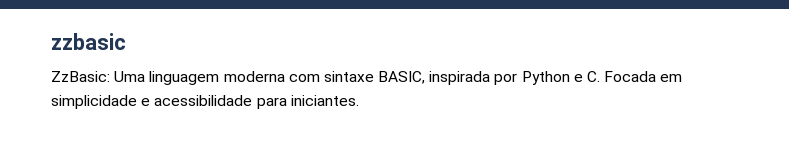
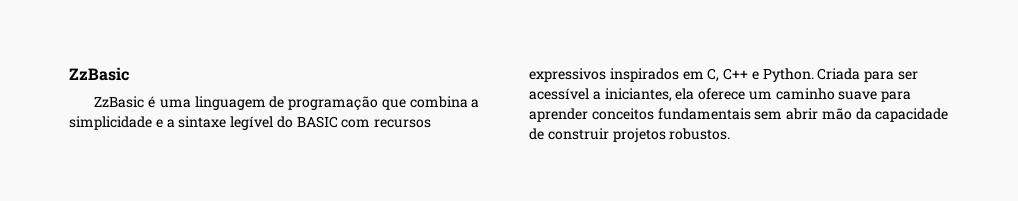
[51,33,126,50] [51,71,683,85] [51,95,359,109] zzbasic // ZzBasic: Uma linguagem moderna com sintaxe BASIC, inspirada por Python e C. Focada em simplicidade e acessibilidade para iniciantes. -> [69,67,129,81] [94,96,480,111] [69,116,432,130] [529,68,919,82] [529,88,912,102] [529,108,949,122] [529,128,731,142] ZzBasic // ZzBasic é uma linguagem de programação que combina a simplicidade e a sintaxe legível do BASIC com recursos expressivos inspirados em C, C++ e Python. Criada para ser acessível a iniciantes, ela oferece um caminho suave para aprender conceitos fundamentais sem abrir mão da capacidade de construir projetos robustos.

